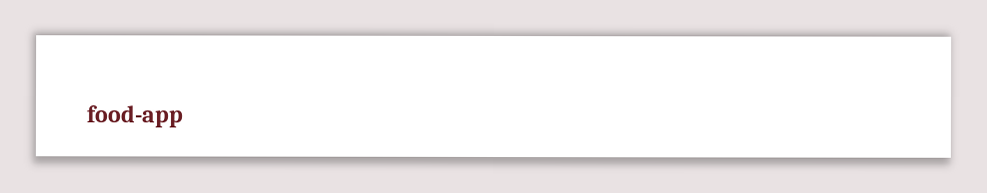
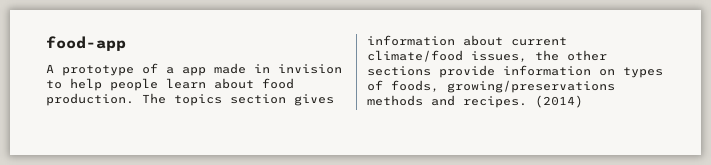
(183, 116) none -> [46,63,342,76] [46,78,294,91] [46,93,334,106] [367,35,567,46] [367,50,607,62] [367,65,663,78] [367,80,615,93] [367,95,583,108] // A prototype of a app made in invision to help people learn about food production. The topics section gives information about current climate/food issues, the other sections provide information on types of foods, growing/preservations methods and recipes. (2014)

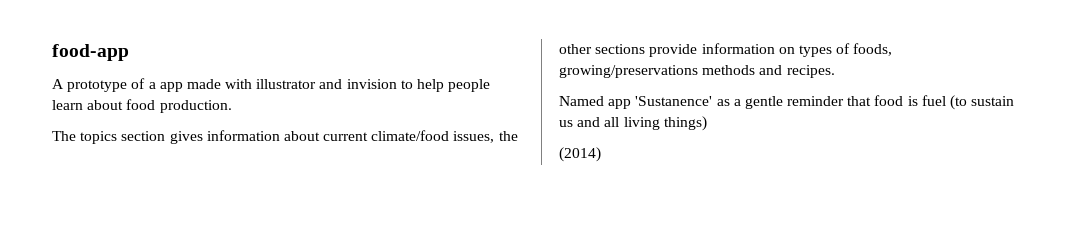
[254,64,270,73] in -> [225,79,343,89] with illustrator and
(134, 99) none -> (232, 106) //
(527, 102) none -> [559,95,1015,110] [559,116,707,131] // Named app 'Sustanence' as a gentle reminder that food is fuel (to sustain us and all living things) //

